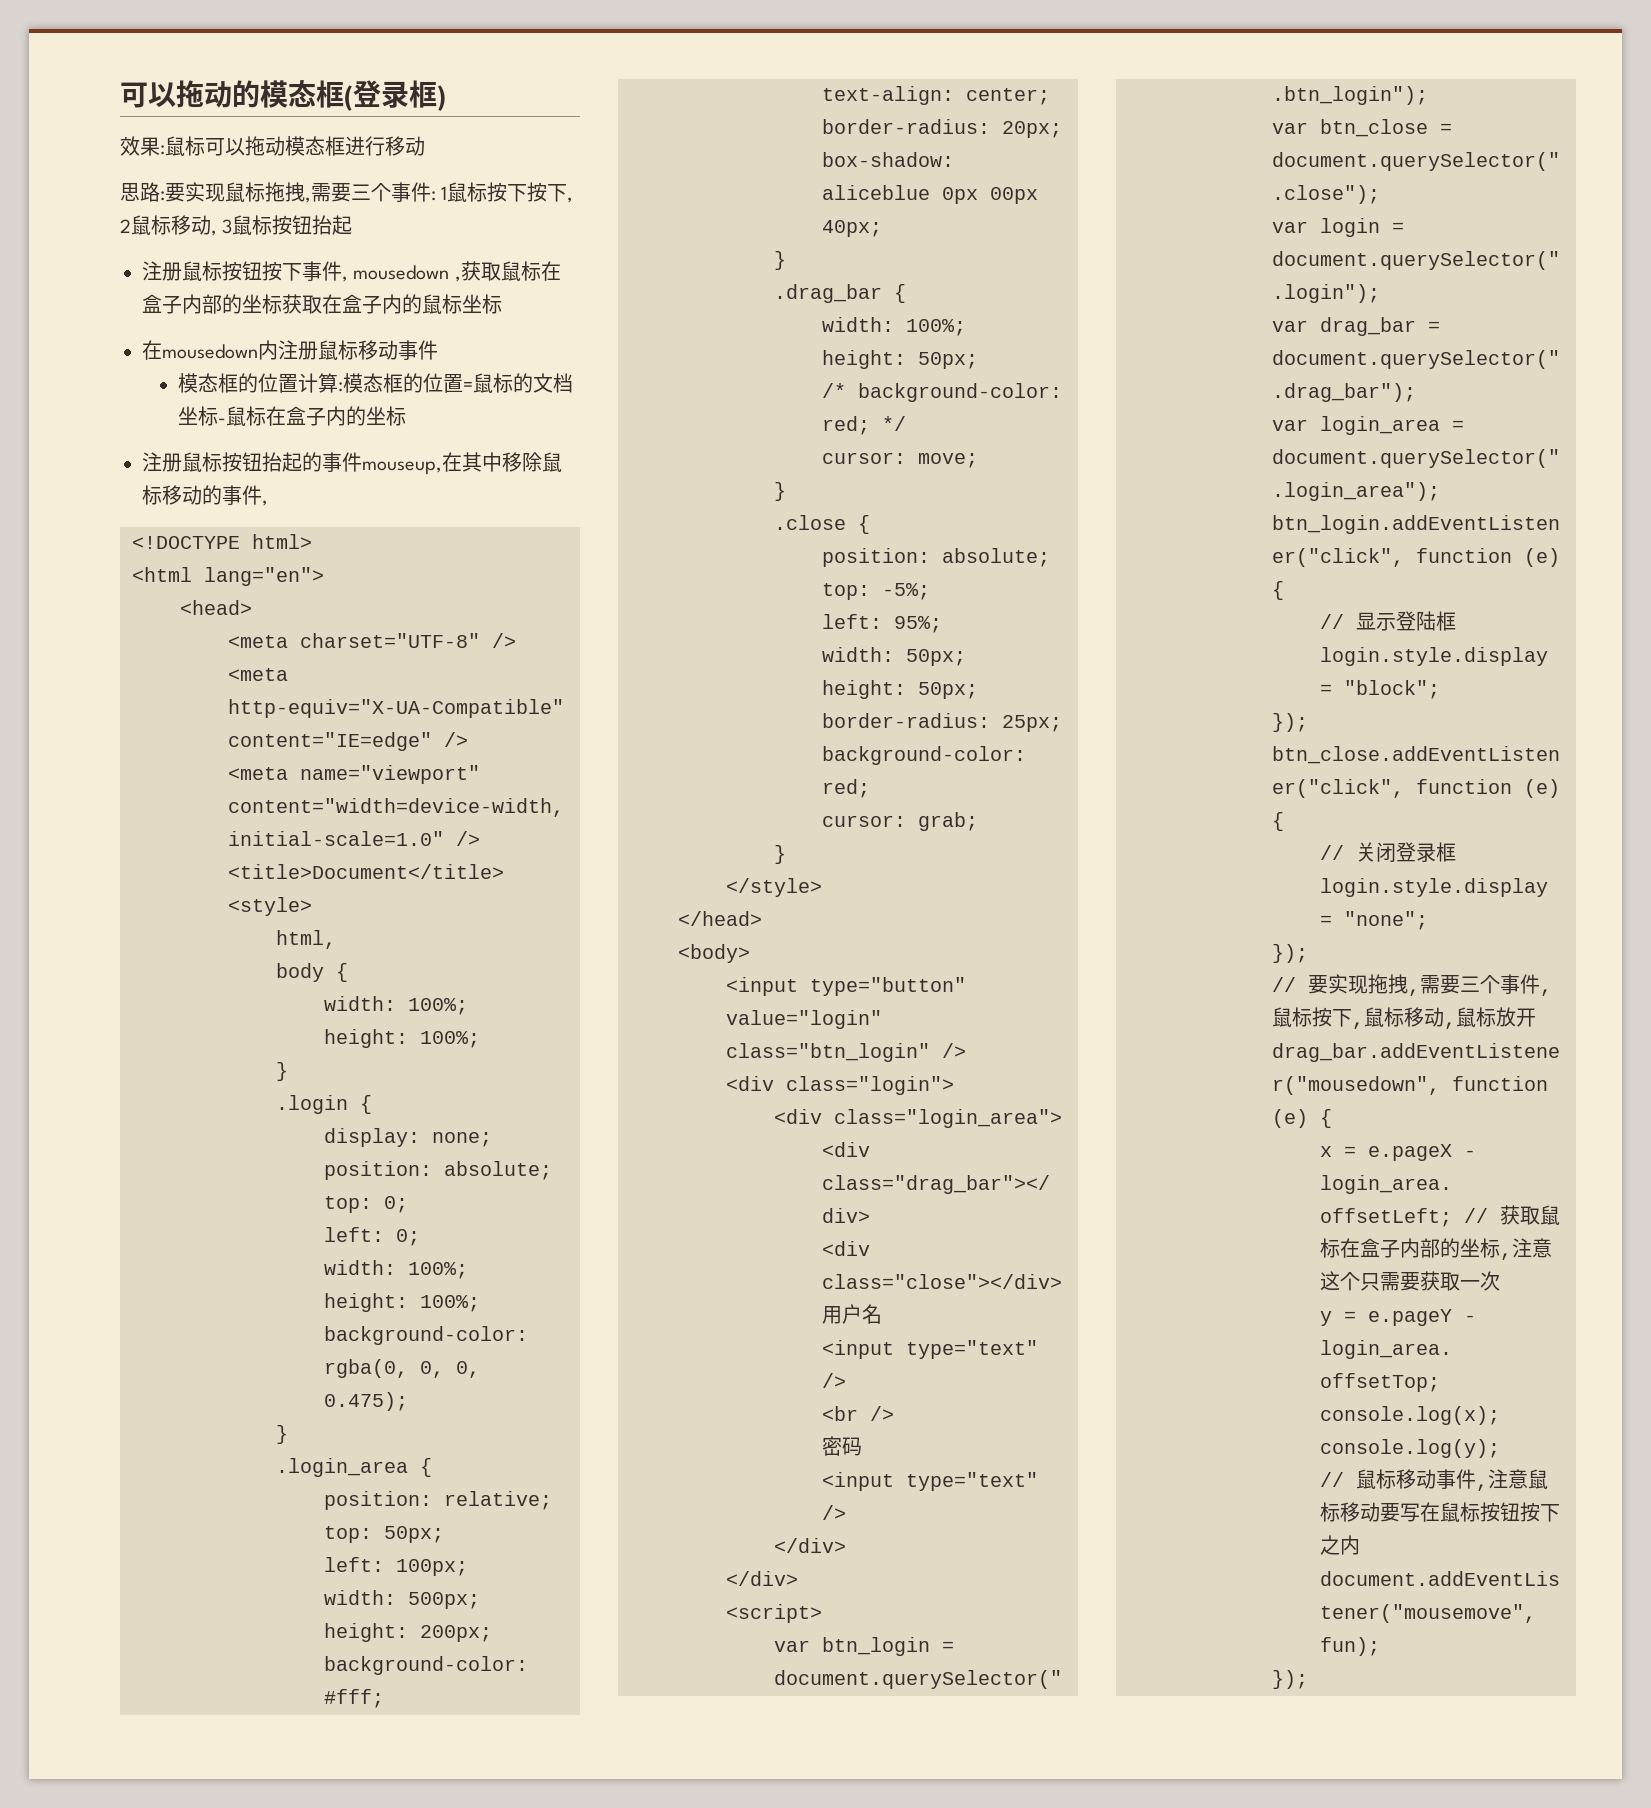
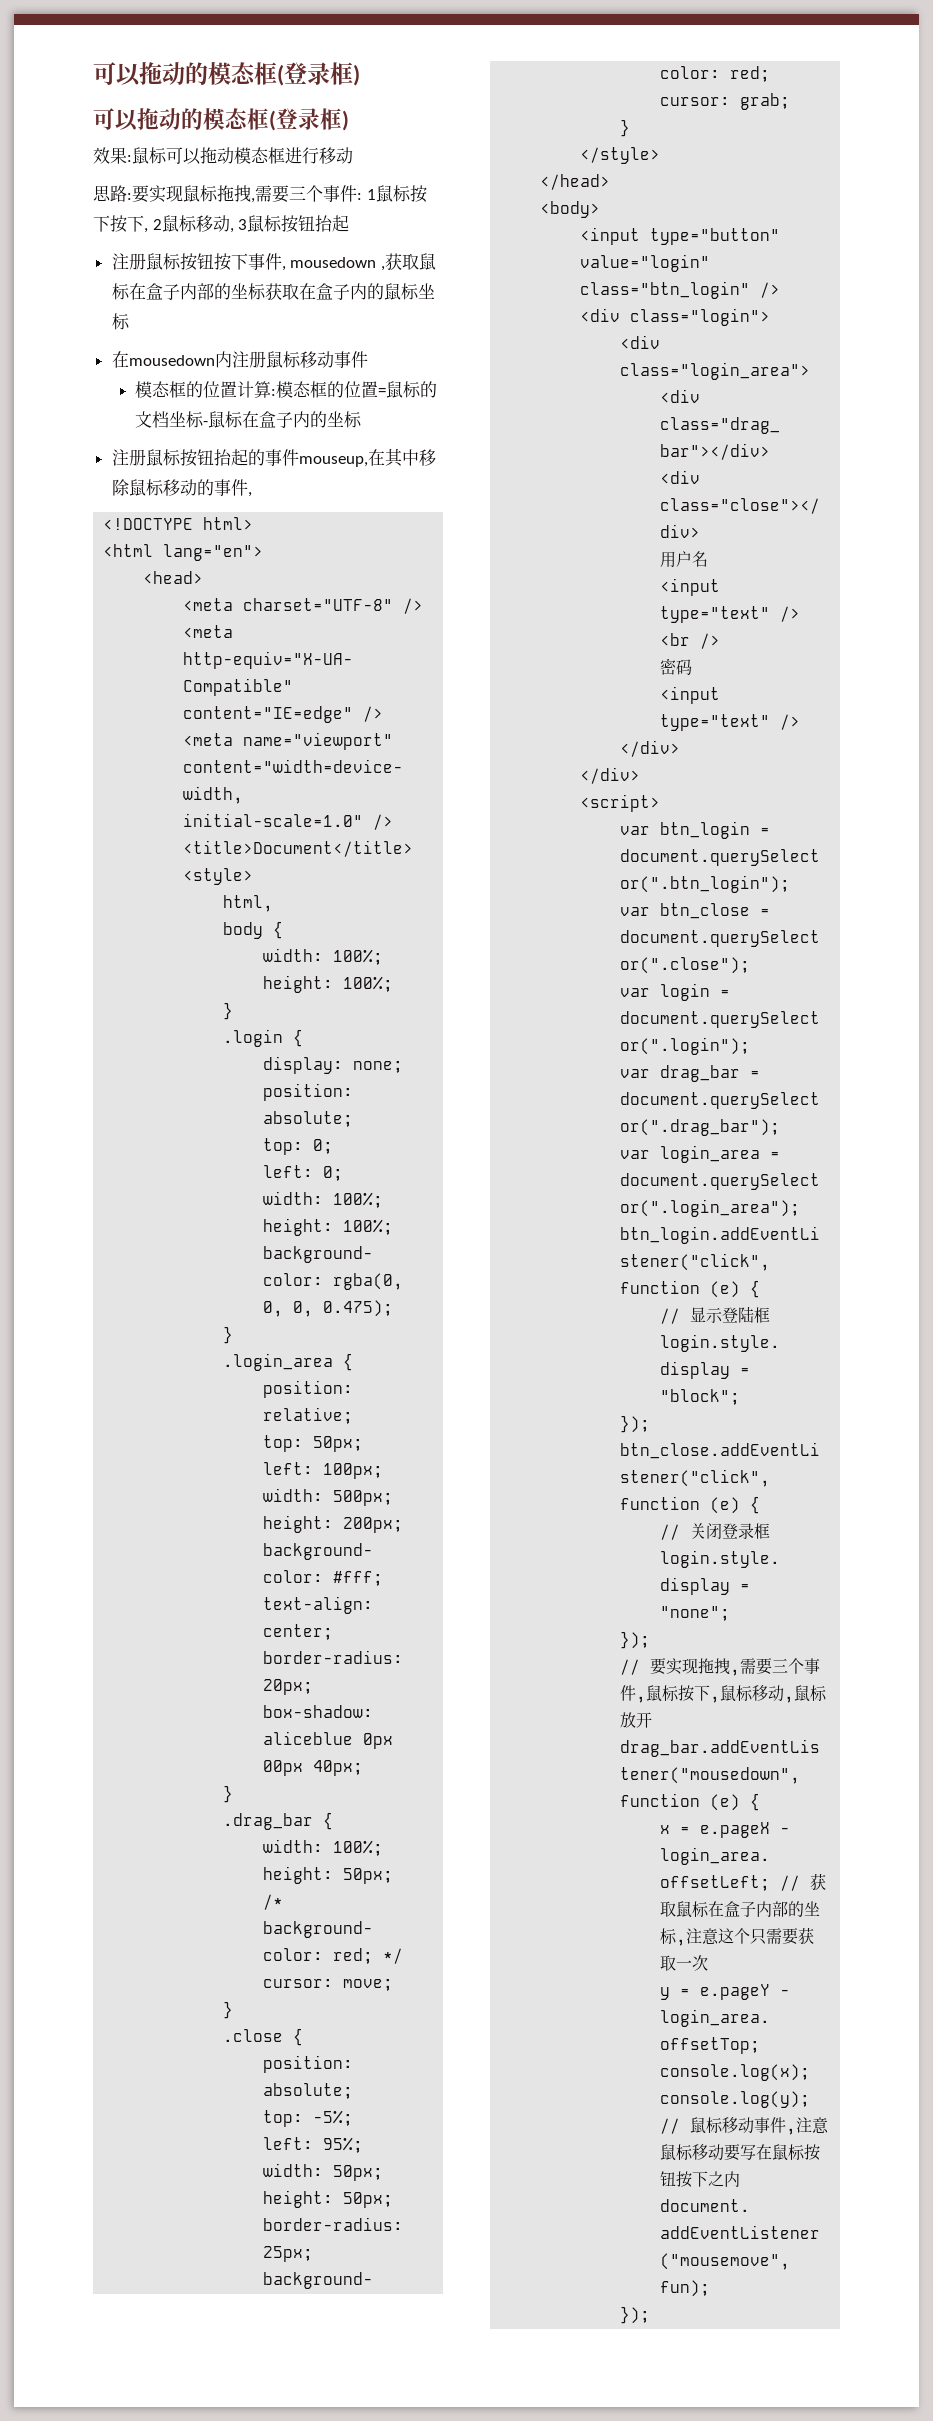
[120,80,446,111] 可以拖动的模态框(登录框) -> [93,62,360,86] [93,108,349,131] 可以拖动的模态框(登录框) // 可以拖动的模态框(登录框)

